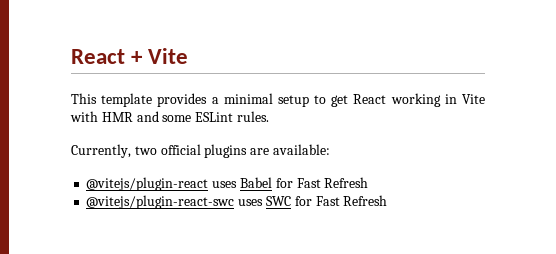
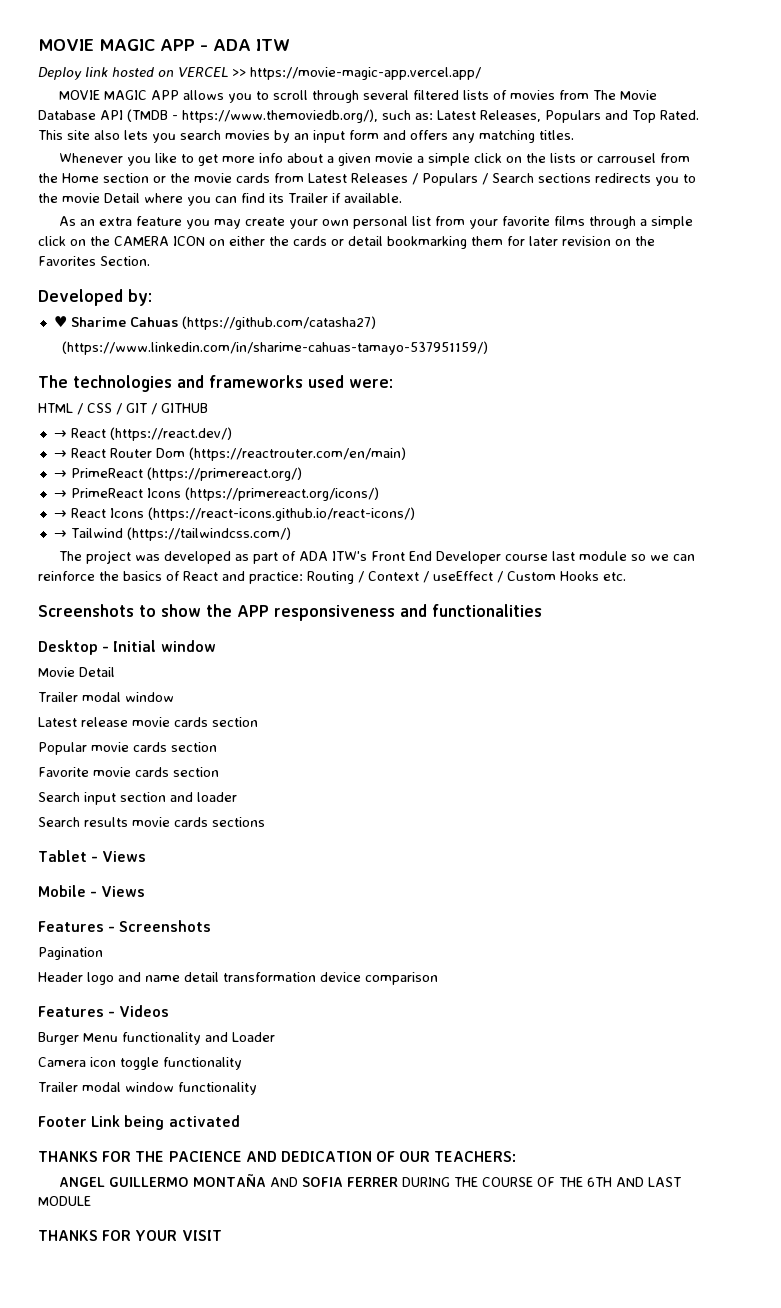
[71,48,189,64] [71,93,486,107] [70,111,269,122] [71,144,330,158] [86,177,369,191] [86,195,388,209] React + Vite // This template provides a minimal setup to get React working in Vite with HMR and some ESLint rules. // Currently, two official plugins are available: // @vitejs/plugin-react uses Babel for Fast Refresh // @vitejs/plugin-react-swc uses SWC for Fast Refresh -> [38,39,290,51] [38,67,481,80] [58,90,657,103] [38,109,699,123] [38,130,574,143] [58,153,690,166] [38,173,696,186] [38,193,402,206] [58,216,693,229] [38,236,655,249] [38,256,150,266] [38,289,152,306] [53,316,376,330] [61,341,488,355] [38,375,393,392] [38,403,208,415] [53,427,232,441] [53,447,406,461] [53,467,302,481] [53,487,379,501] [53,507,415,521] [53,527,291,541] [58,550,695,564] [38,571,626,584] [38,604,542,621] [38,640,216,655] [38,667,115,677] [38,692,174,702] [38,717,258,727] [38,742,217,755] [38,767,219,777] [38,792,237,805] [38,817,265,827] [38,850,147,862] [38,885,146,897] [38,920,212,932] [38,947,103,960] [38,972,438,985] [38,1005,170,1017] [38,1032,275,1045] [38,1057,242,1070] [38,1082,257,1095] [38,1115,240,1130] [38,1151,517,1162] [58,1174,681,1187] [38,1196,91,1206] [38,1230,222,1241] MOVIE MAGIC APP - ADA ITW // Deploy link hosted on VERCEL >> https://movie-magic-app.vercel.app/ // MOVIE MAGIC APP allows you to scroll through several filtered lists of movies from The Movie Database API (TMDB - https://www.themoviedb.org/), such as: Latest Releases, Populars and Top Rated. This site also lets you search movies by an input form and offers any matching titles. // Whenever you like to get more info about a given movie a simple click on the lists or carrousel from the Home section or the movie cards from Latest Releases / Populars / Search sections redirects you to the movie Detail where you can find its Trailer if available. // As an extra feature you may create your own personal list from your favorite films through a simple click on the CAMERA ICON on either the cards or detail bookmarking them for later revision on the Favorites Section. // Developed by: // ♥ Sharime Cahuas (https://github.com/catasha27) // (https://www.linkedin.com/in/sharime-cahuas-tamayo-537951159/) // The technologies and frameworks used were: // HTML / CSS / GIT / GITHUB // → React (https://react.dev/) // → React Router Dom (https://reactrouter.com/en/main) // → PrimeReact (https://primereact.org/) // → PrimeReact Icons (https://primereact.org/icons/) // → React Icons (https://react-icons.github.io/react-icons/) // → Tailwind (https://tailwindcss.com/) // The project was developed as part of ADA ITW's Front End Developer course last module so we can reinforce the basics of React and practice: Routing / Context / useEffect / Custom Hooks etc. // Screenshots to show the APP responsiveness and functionalities // Desktop - Initial window // Movie Detail // Trailer modal window // Latest release movie cards section // Popular movie cards section // Favorite movie cards section // Search input section and loader // Search results movie cards sections // Tablet - Views // Mobile - Views // Features - Screenshots // Pagination // Header logo and name detail transformation device comparison // Features - Videos // Burger Menu functionality and Loader // Camera icon toggle functionality // Trailer modal window functionality // Footer Link being activated // THANKS FOR THE PACIENCE AND DEDICATION OF OUR TEACHERS: // ANGEL GUILLERMO MONTAÑA AND SOFIA FERRER DURING THE COURSE OF THE 6TH AND LAST MODULE // THANKS FOR YOUR VISIT

